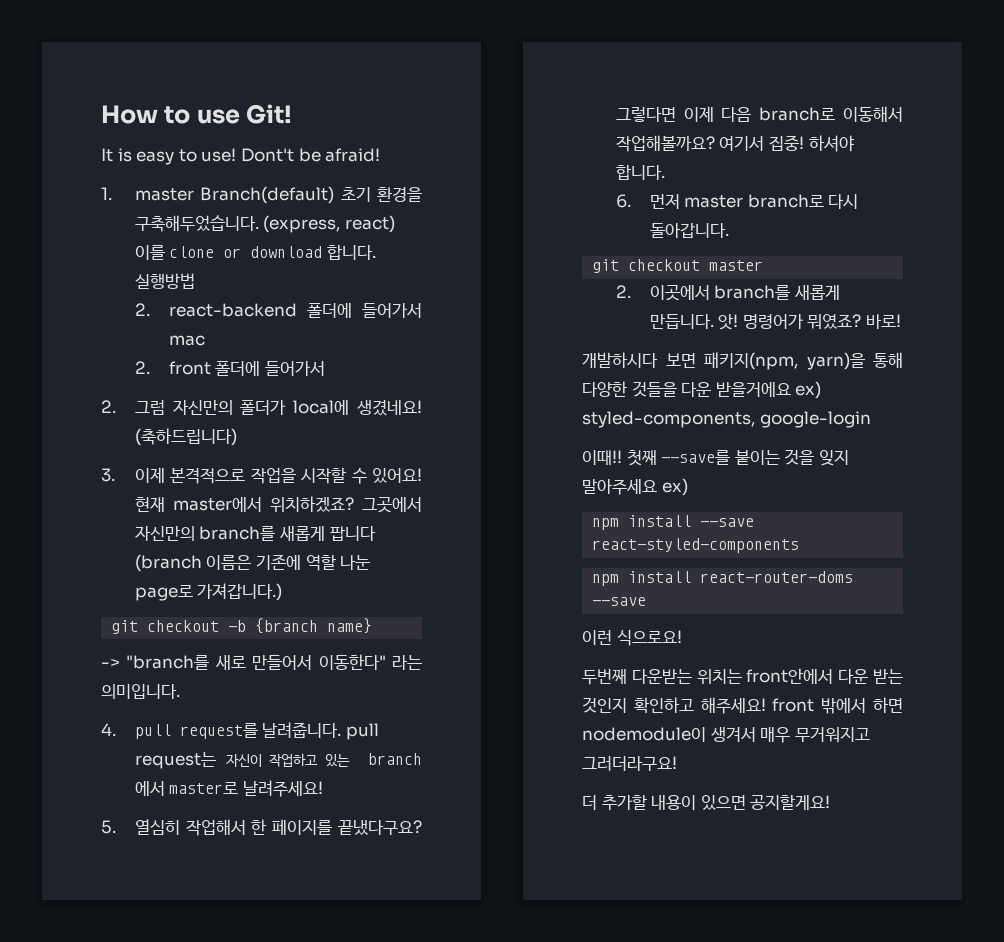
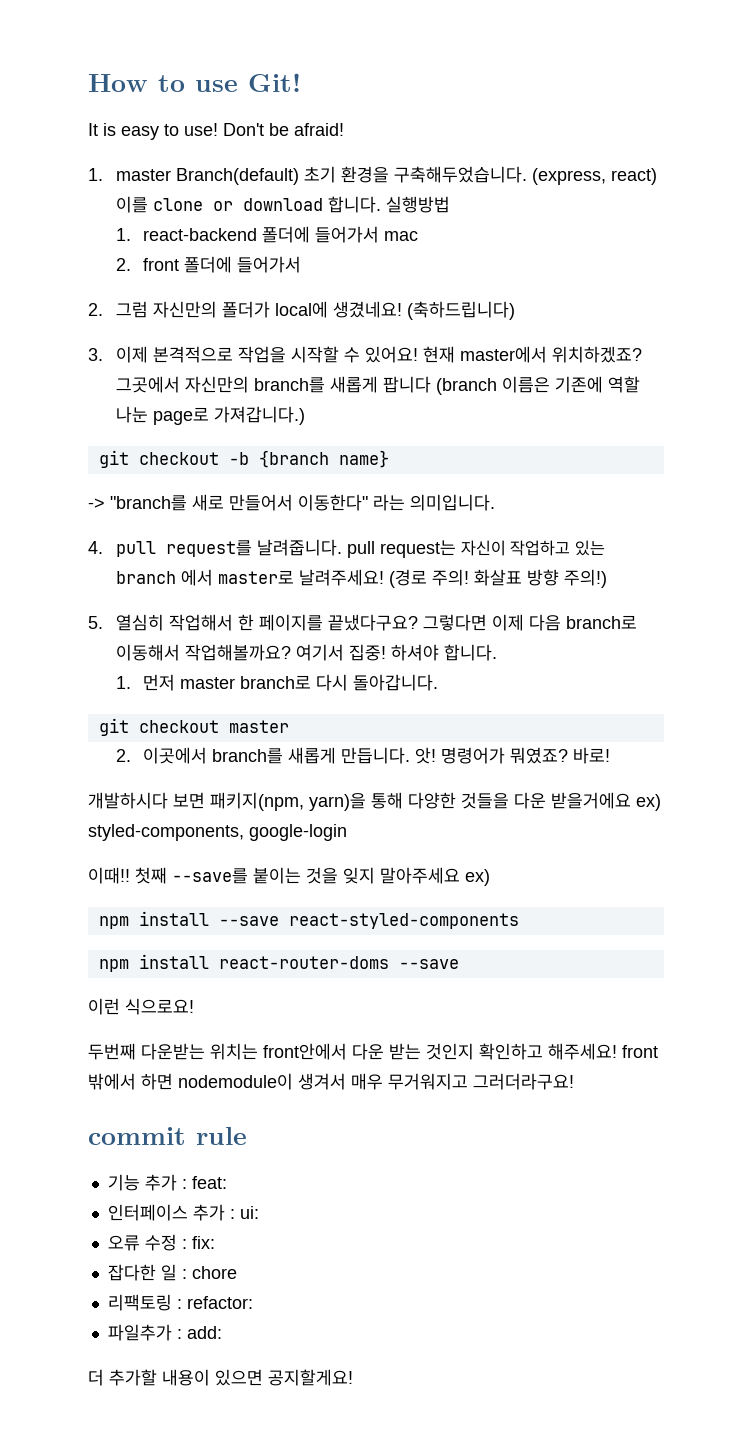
[240,148,294,162] Dont't -> [223,123,264,136] Don't
[134,303,150,316] 2. -> [115,228,131,241] 1.
(323, 788) none -> [388,569,607,588] (경로 주의! 화살표 방향 주의!)
[615,194,631,208] 6. -> [115,676,131,689] 1.
(677, 763) none -> [88,1127,247,1145] [107,1174,227,1191] [107,1204,259,1221] [107,1234,215,1251] [107,1264,237,1281] [107,1294,253,1311] [107,1324,222,1341] // commit rule // 기능 추가 : feat: // 인터페이스 추가 : ui: // 오류 수정 : fix: // 잡다한 일 : chore // 리팩토링 : refactor: // 파일추가 : add:

